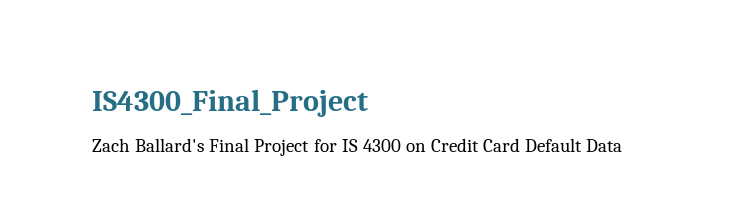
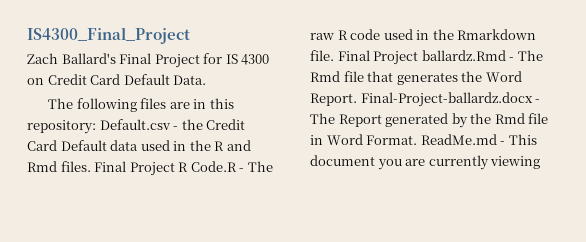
[586,139,623,152] Data -> [173,75,207,85] [48,98,234,112] [27,119,246,134] [27,140,251,151] [27,161,273,176] [310,29,537,40] [310,50,543,65] [310,71,522,85] [310,92,541,107] [310,113,549,128] [310,134,537,145] [310,155,541,170] Data. // The following files are in this repository: Default.csv - the Credit Card Default data used in the R and Rmd files. Final Project R Code.R - The raw R code used in the Rmarkdown file. Final Project ballardz.Rmd - The Rmd file that generates the Word Report. Final-Project-ballardz.docx - The Report generated by the Rmd file in Word Format. ReadMe.md - This document you are currently viewing

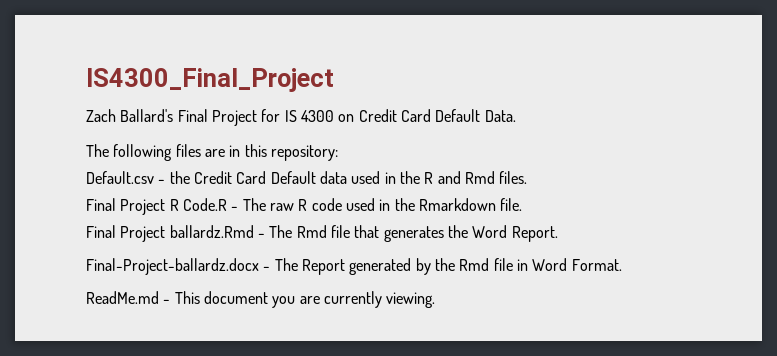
(96, 127) none -> (338, 153) //
(91, 166) none -> (528, 177) //
(334, 55) none -> (523, 204) //
(357, 99) none -> (558, 234) //
(418, 140) none -> (622, 265) //
[490,156,541,169] viewing -> [386,292,436,308] viewing.

